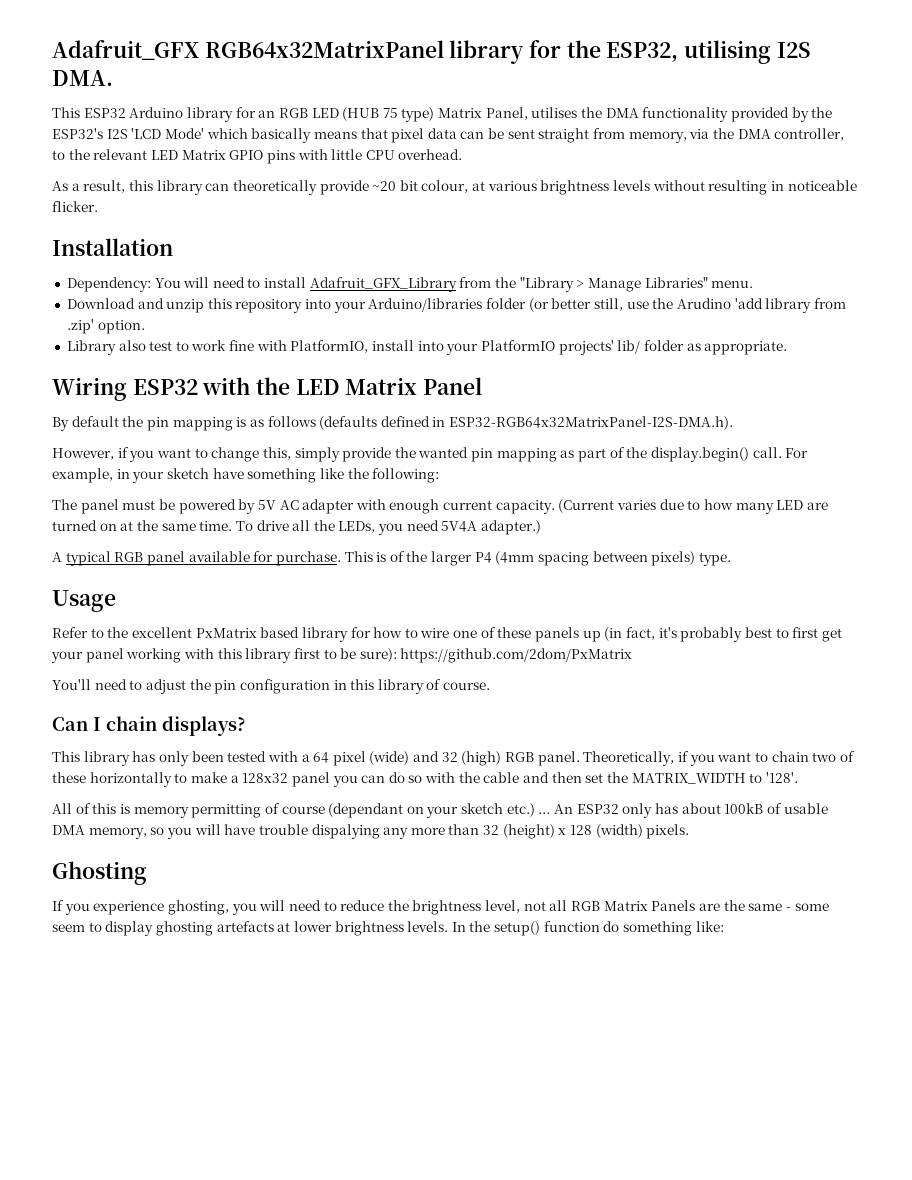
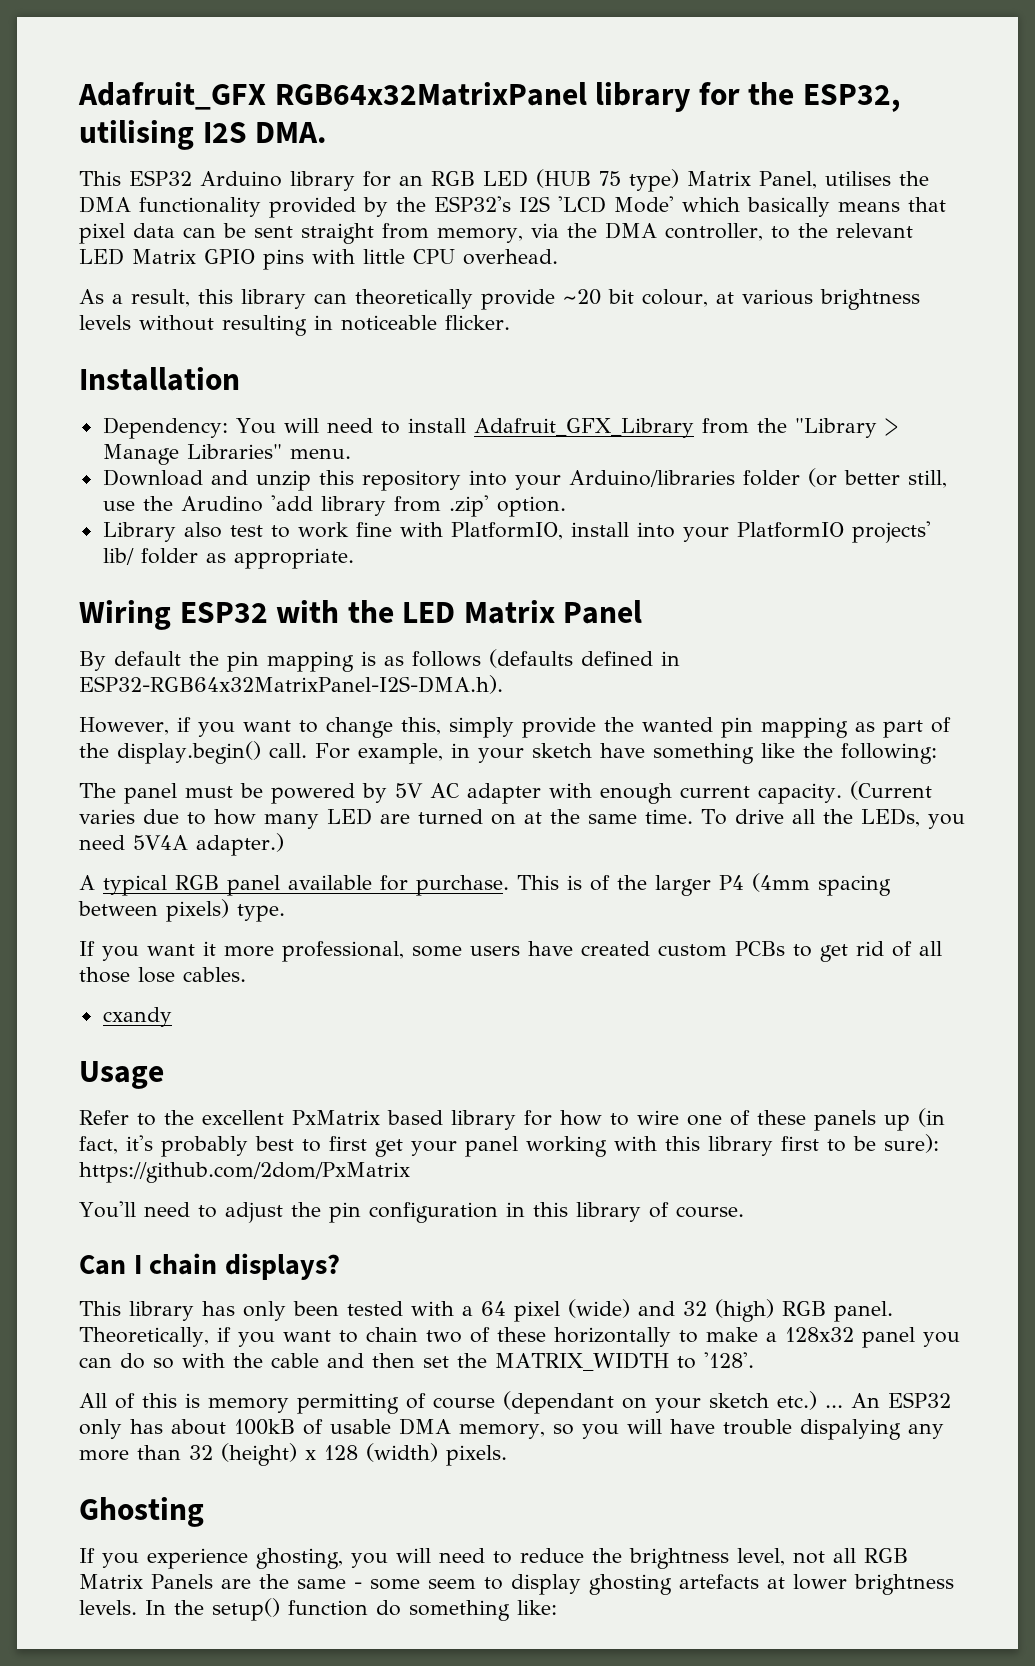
(731, 559) none -> [79,941,942,962] [79,967,246,983] [102,1007,172,1027] // If you want it more professional, some users have created custom PCBs to get rid of all those lose cables. // cxandy

